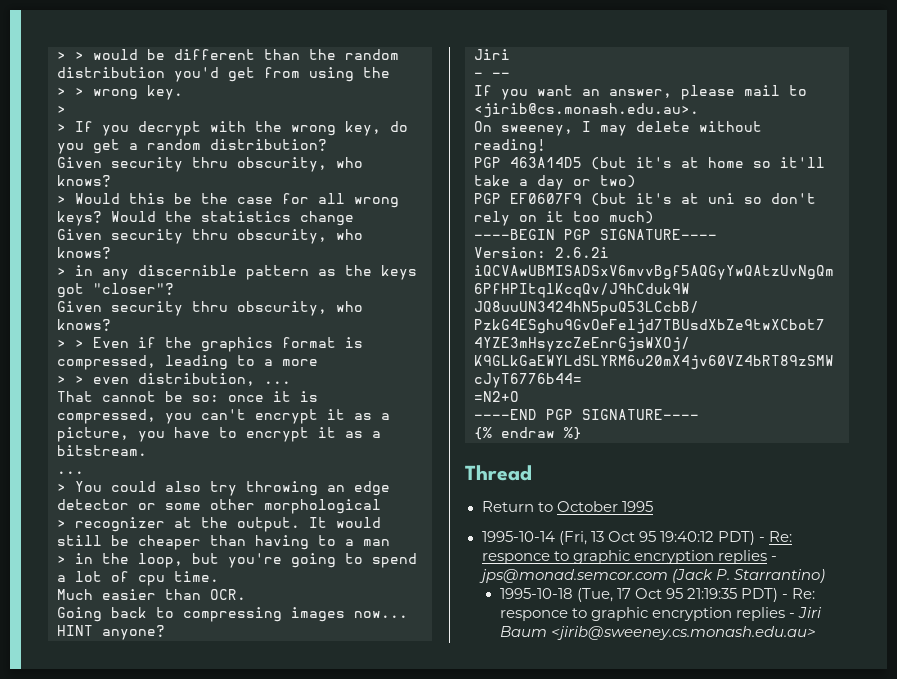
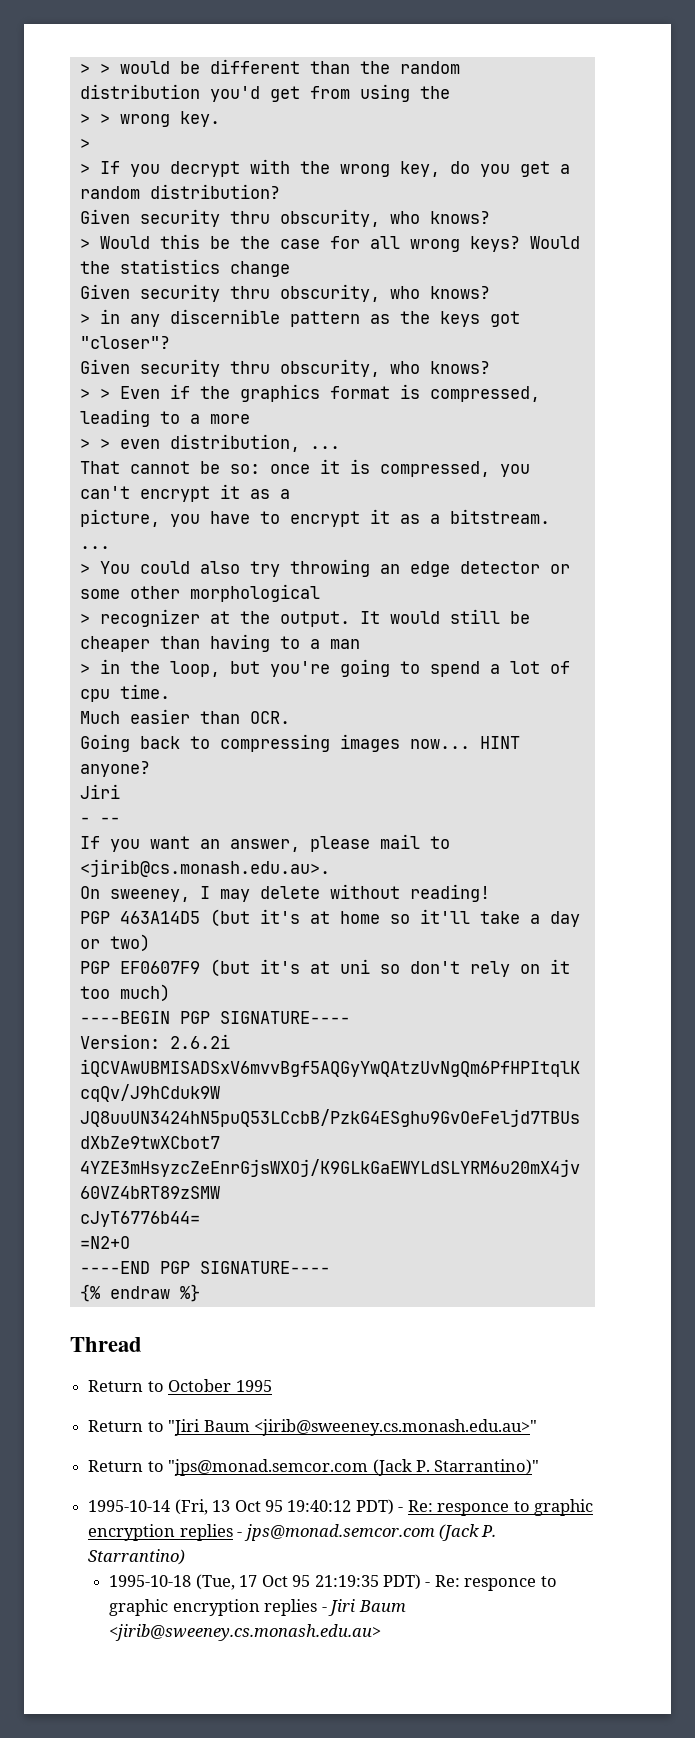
(653, 506) none -> [88,1419,537,1436] [88,1459,540,1476] // Return to "Jiri Baum <jirib@sweeney.cs.monash.edu.au>" // Return to "jps@monad.semcor.com (Jack P. Starrantino)"

